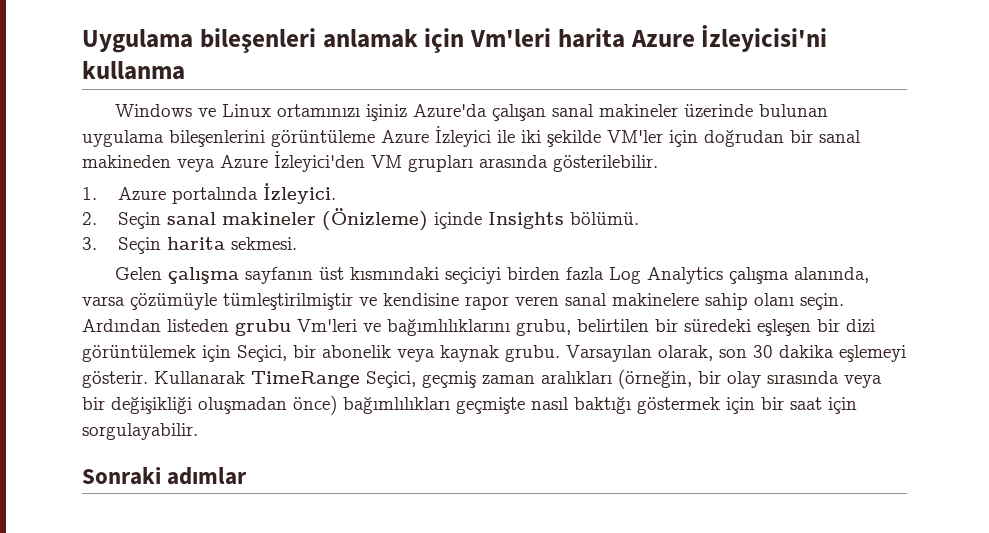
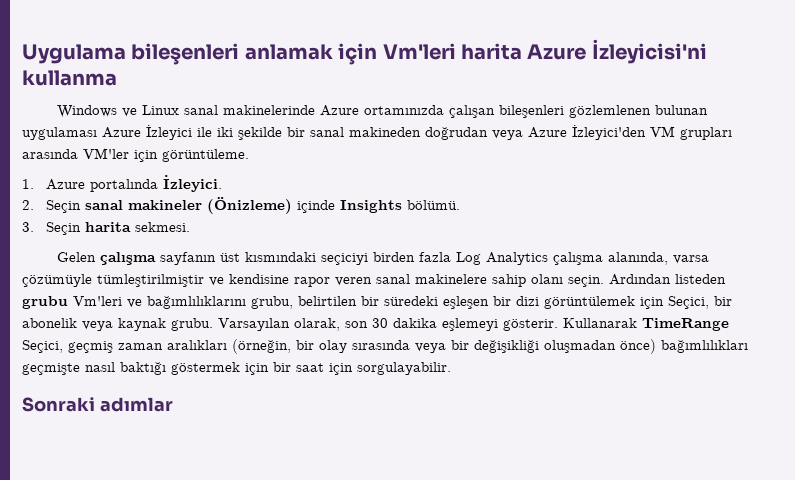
[276,104,828,121] [82,130,375,147] ortamınızı işiniz Azure'da çalışan sanal makineler üzerinde bulunan uygulama bileşenlerini görüntüleme -> [184,105,709,118] [22,127,97,140] sanal makinelerinde Azure ortamınızda çalışan bileşenleri gözlemlenen bulunan uygulaması
[607,130,784,147] VM'ler için doğrudan -> (282, 133) none
(171, 161) none -> [425,127,488,140] doğrudan
[553,155,658,172] gösterilebilir. -> [83,148,249,162] VM'ler için görüntüleme.

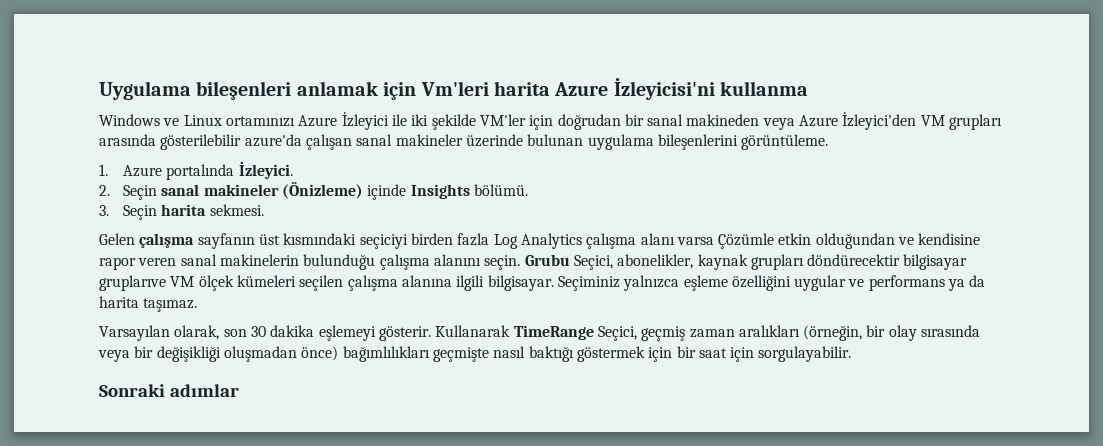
[184,105,709,118] [22,127,97,140] sanal makinelerinde Azure ortamınızda çalışan bileşenleri gözlemlenen bulunan uygulaması -> [225,116,295,127] ortamınızı
(282, 133) none -> [479,114,621,130] VM'ler için doğrudan
[425,127,488,140] doğrudan -> (760, 120) none
[83,148,158,162] VM'ler için -> [160,134,738,150] gösterilebilir azure'da çalışan sanal makineler üzerinde bulunan uygulama bileşenlerini
[608,252,710,265] [22,274,204,287] alanında, varsa çözümüyle tümleştirilmiştir -> [640,233,895,249] alanı varsa Çözümle etkin olduğundan
[415,274,726,287] [22,296,732,309] [22,318,213,331] makinelere sahip olanı seçin. Ardından listeden grubu Vm'leri ve bağımlılıklarını grubu, belirtilen bir süredeki eşleşen bir dizi görüntülemek için Seçici, bir abonelik veya kaynak grubu. -> [219,254,968,270] [99,275,986,291] [99,296,198,312] makinelerin bulunduğu çalışma alanını seçin. Grubu Seçici, abonelikler, kaynak grupları döndürecektir bilgisayar gruplarıve VM ölçek kümeleri seçilen çalışma alanına ilgili bilgisayar. Seçiminiz yalnızca eşleme özelliğini uygular ve performans ya da harita taşımaz. //

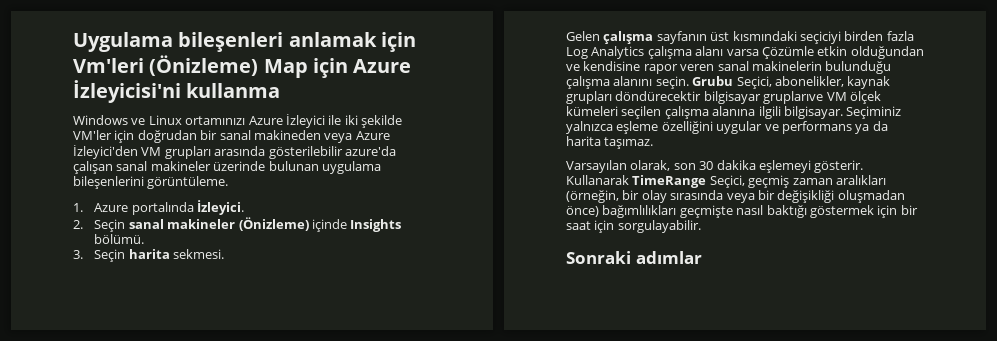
[493,81,550,96] harita -> [149,55,348,78] (Önizleme) Map için

